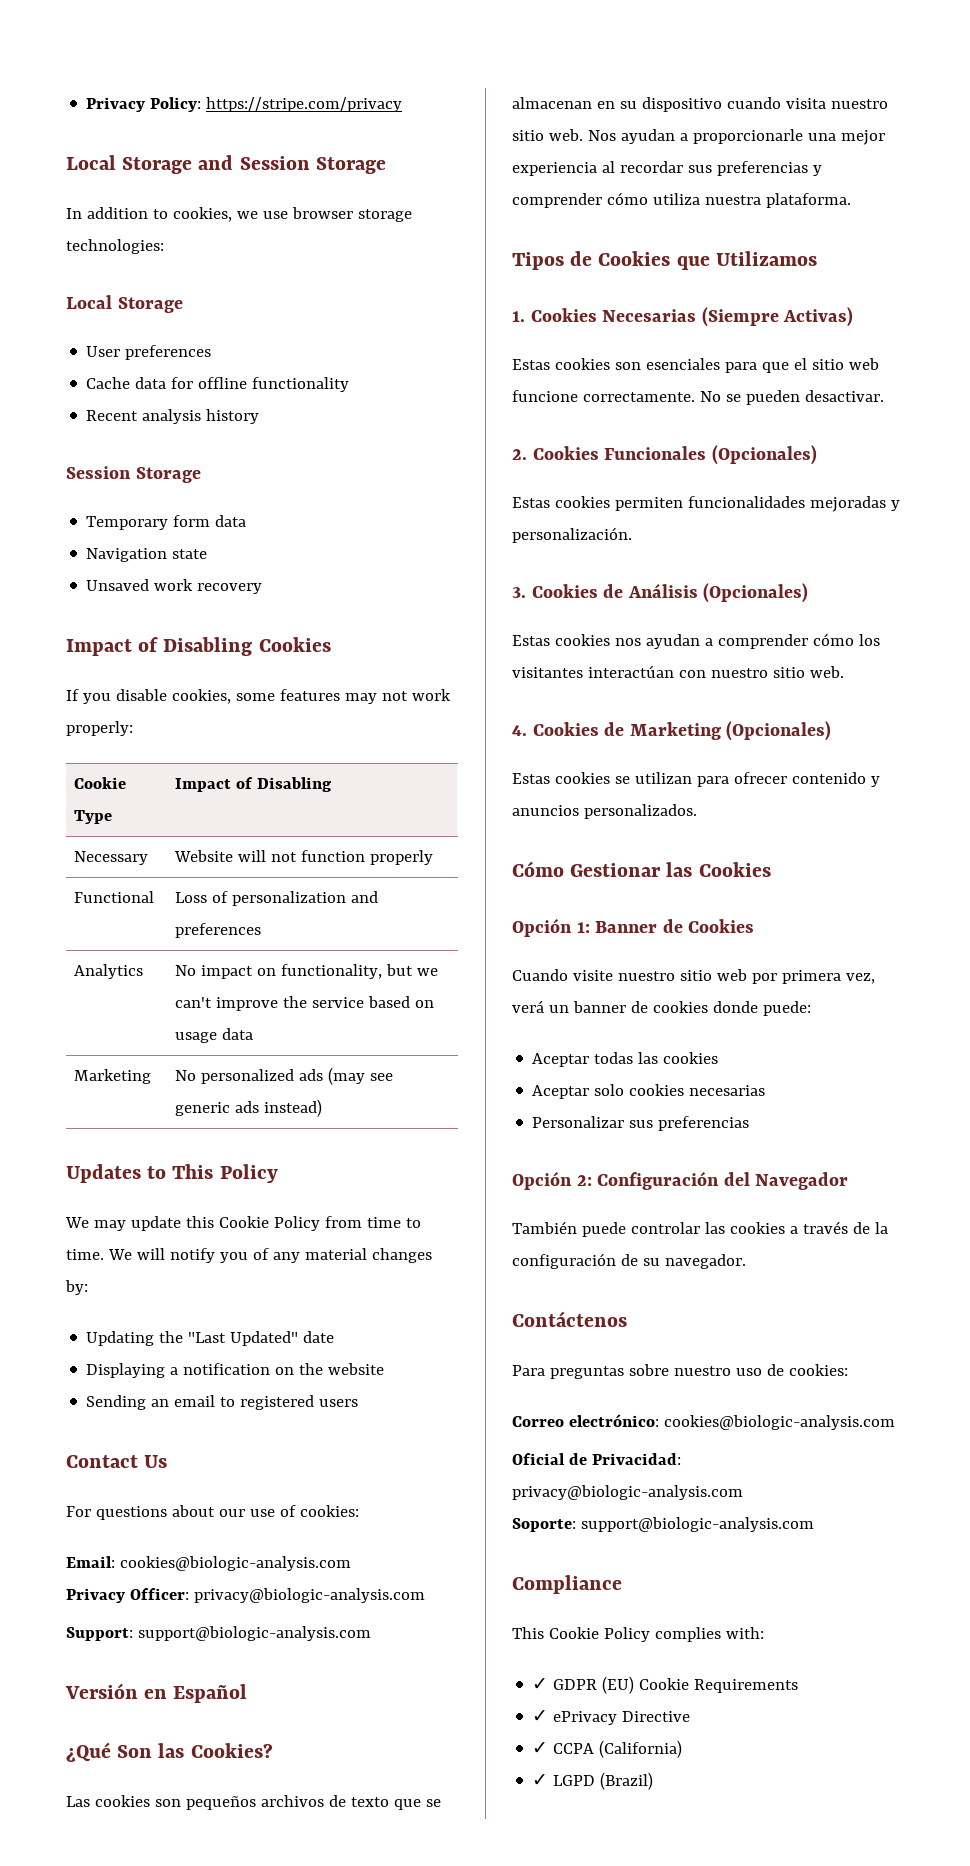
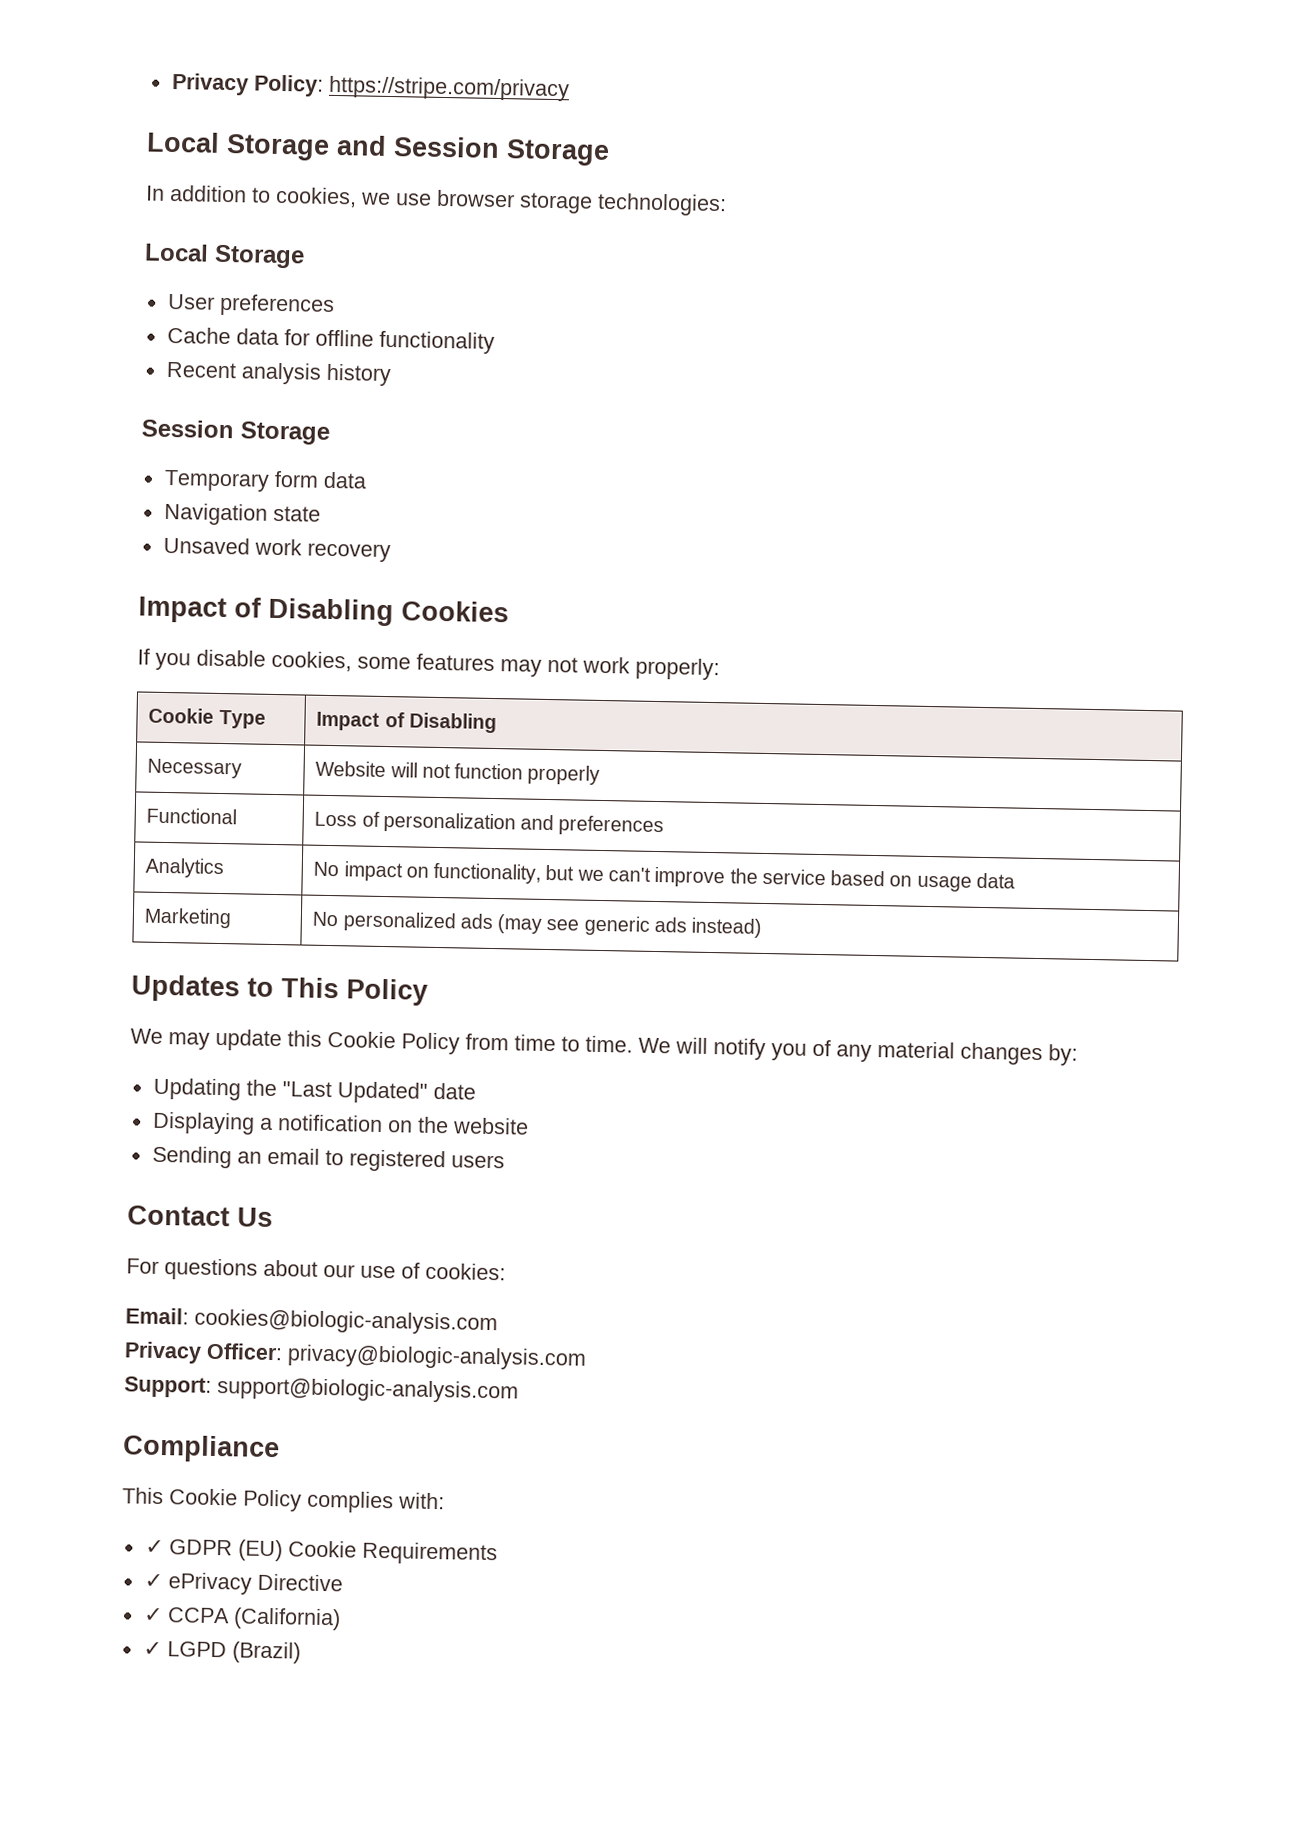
[65,1683,248,1703] [66,1742,273,1762] [66,1795,441,1810] [512,97,888,112] [512,129,885,145] [512,161,822,176] [512,192,851,208] [512,251,817,270] [512,307,854,327] [512,358,879,373] [512,390,884,405] [512,445,817,465] [512,496,900,512] [512,527,632,543] [512,583,809,603] [512,633,880,649] [512,665,844,678] [512,721,832,741] [512,772,880,787] [512,804,697,819] [512,861,771,877] [512,918,755,937] [512,969,875,984] [512,1000,811,1016] [532,1052,719,1067] [532,1084,766,1099] [532,1116,750,1131] [512,1171,849,1190] [512,1221,888,1237] [512,1253,746,1269] [512,1311,627,1327] [512,1364,848,1379] [512,1414,895,1430] [512,1453,681,1465] [512,1485,743,1500] [512,1517,814,1532] // Versión en Español // ¿Qué Son las Cookies? // Las cookies son pequeños archivos de texto que se almacenan en su dispositivo cuando visita nuestro sitio web. Nos ayudan a proporcionarle una mejor experiencia al recordar sus preferencias y comprender cómo utiliza nuestra plataforma. // Tipos de Cookies que Utilizamos // 1. Cookies Necesarias (Siempre Activas) // Estas cookies son esenciales para que el sitio web funcione correctamente. No se pueden desactivar. // 2. Cookies Funcionales (Opcionales) // Estas cookies permiten funcionalidades mejoradas y personalización. // 3. Cookies de Análisis (Opcionales) // Estas cookies nos ayudan a comprender cómo los visitantes interactúan con nuestro sitio web. // 4. Cookies de Marketing (Opcionales) // Estas cookies se utilizan para ofrecer contenido y anuncios personalizados. // Cómo Gestionar las Cookies // Opción 1: Banner de Cookies // Cuando visite nuestro sitio web por primera vez, verá un banner de cookies donde puede: // Aceptar todas las cookies // Aceptar solo cookies necesarias // Personalizar sus preferencias // Opción 2: Configuración del Navegador // También puede controlar las cookies a través de la configuración de su navegador. // Contáctenos // Para preguntas sobre nuestro uso de cookies: // Correo electrónico: cookies@biologic-analysis.com // Oficial de Privacidad: privacy@biologic-analysis.com // Soporte: support@biologic-analysis.com -> (519, 1390) none

